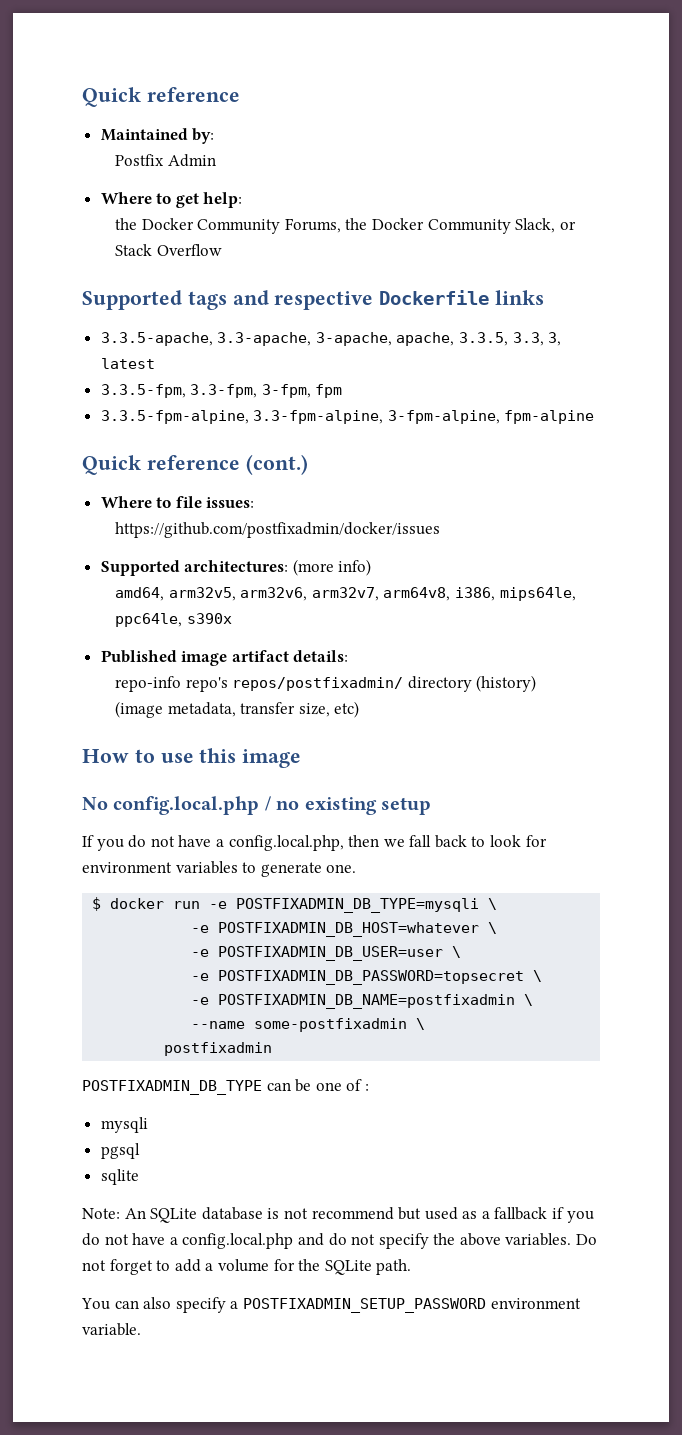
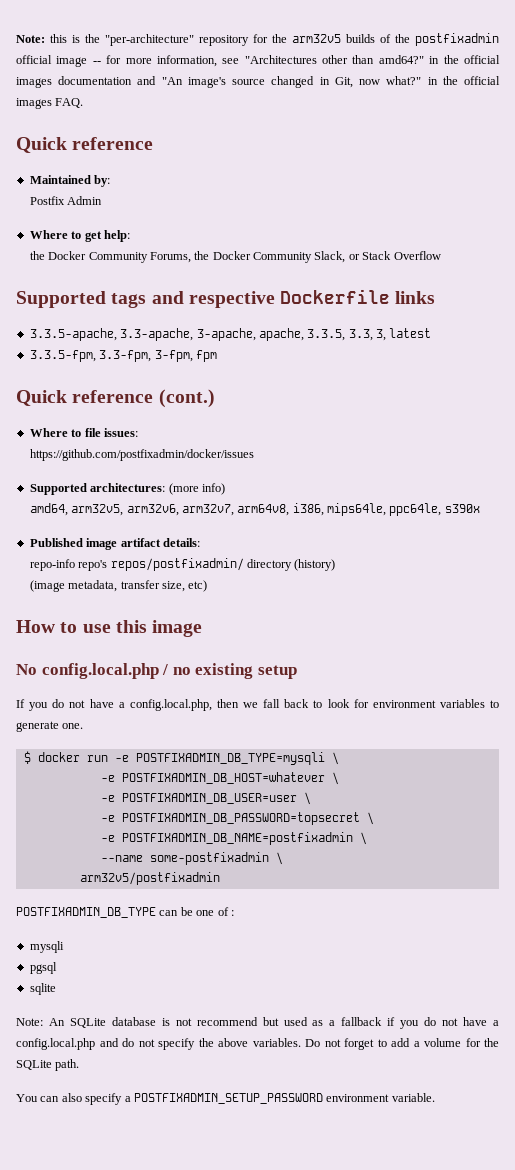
(82, 97) none -> [16,33,499,46] [16,55,500,67] [16,76,500,88] [16,98,84,109] Note: this is the "per-architecture" repository for the arm32v5 builds of the postfixadmin official image -- for more information, see "Architectures other than amd64?" in the official images documentation and "An image's source changed in Git, now what?" in the official images FAQ. //
[100,410,595,424] // 3.3.5-fpm-alpine, 3.3-fpm-alpine, 3-fpm-alpine, fpm-alpine -> (217, 356) none
[164,1042,273,1056] postfixadmin -> [79,872,220,885] arm32v5/postfixadmin

